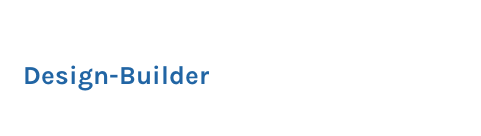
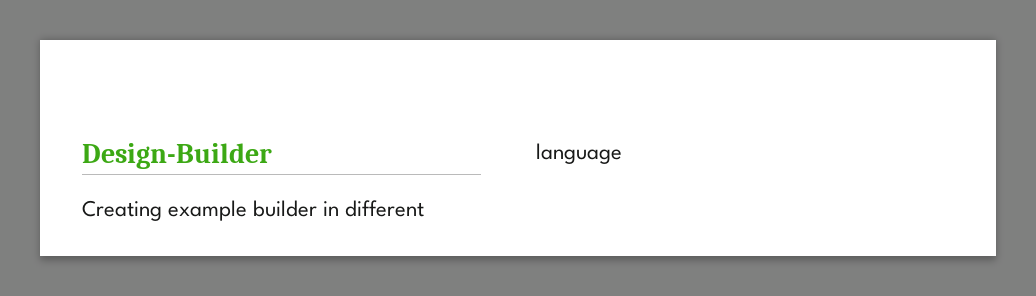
(210, 78) none -> [82,200,425,221] [536,143,622,164] // Creating example builder in different language

